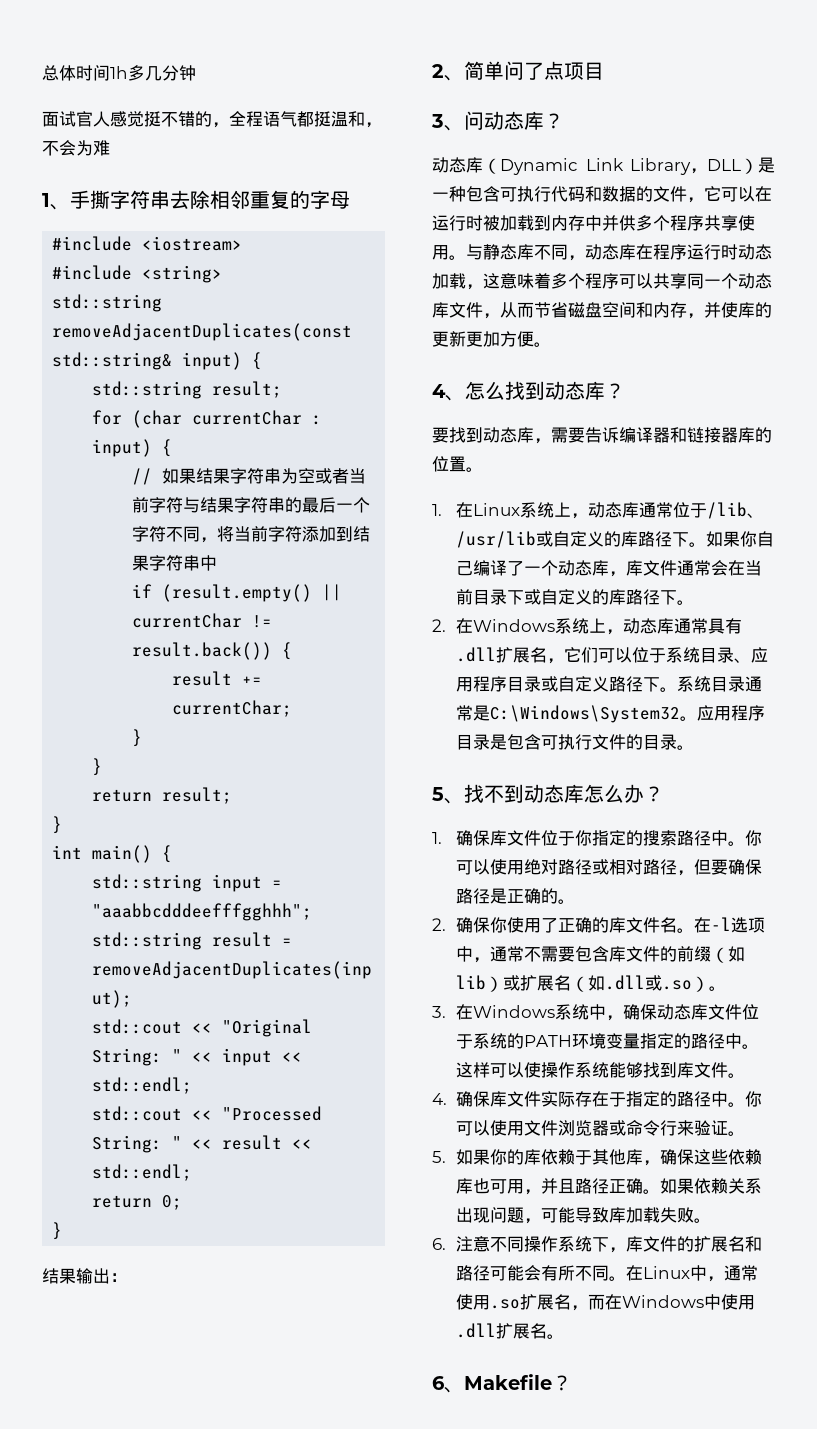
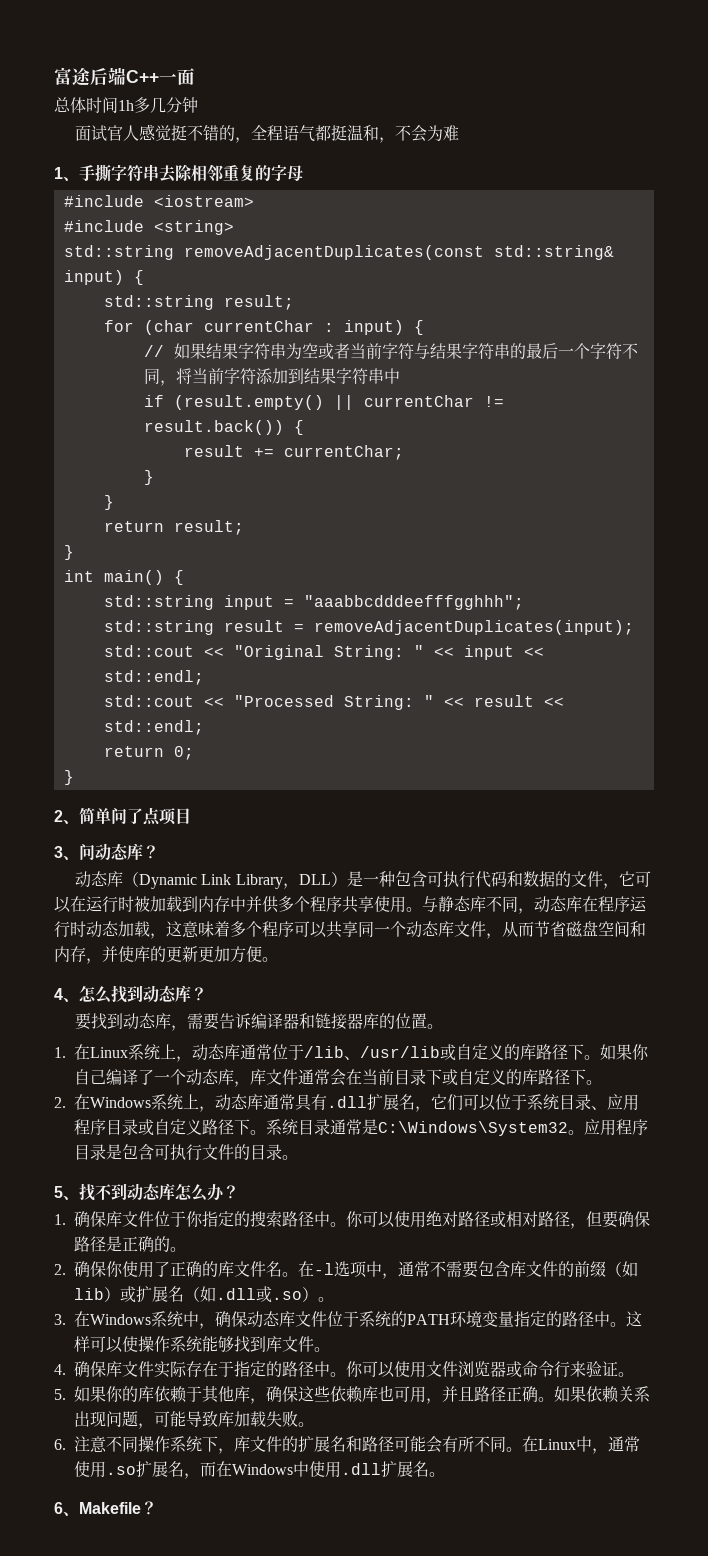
(42, 73) none -> [54,67,195,86] 富途后端C++一面 //
[42,1268,127,1284] // 结果输出： -> (74, 777) none

